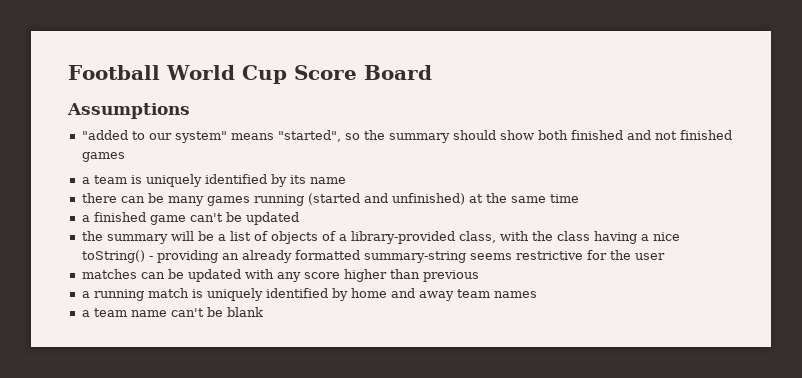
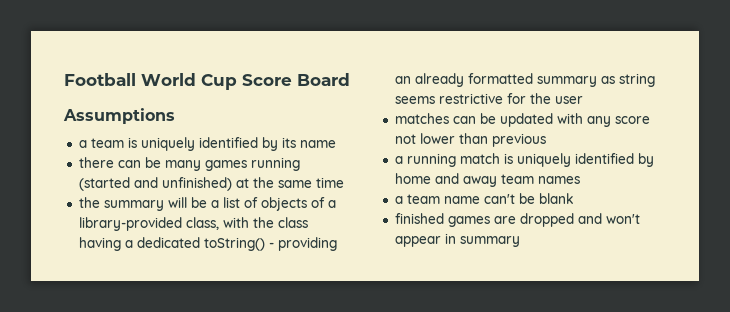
[81,130,732,143] [81,152,125,162] // "added to our system" means "started", so the summary should show both finished and not finished games -> (175, 116) none
[81,212,299,225] // a finished game can't be updated -> (344, 182) none
[652,232,680,241] nice -> [136,237,200,248] dedicated
[363,251,466,263] summary-string -> [536,73,655,87] summary as string
[343,269,387,282] higher -> [394,133,455,144] not lower
(263, 312) none -> [394,213,640,227] [394,233,520,247] // finished games are dropped and won't appear in summary

